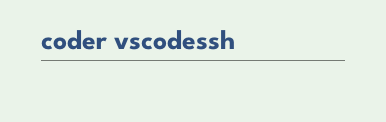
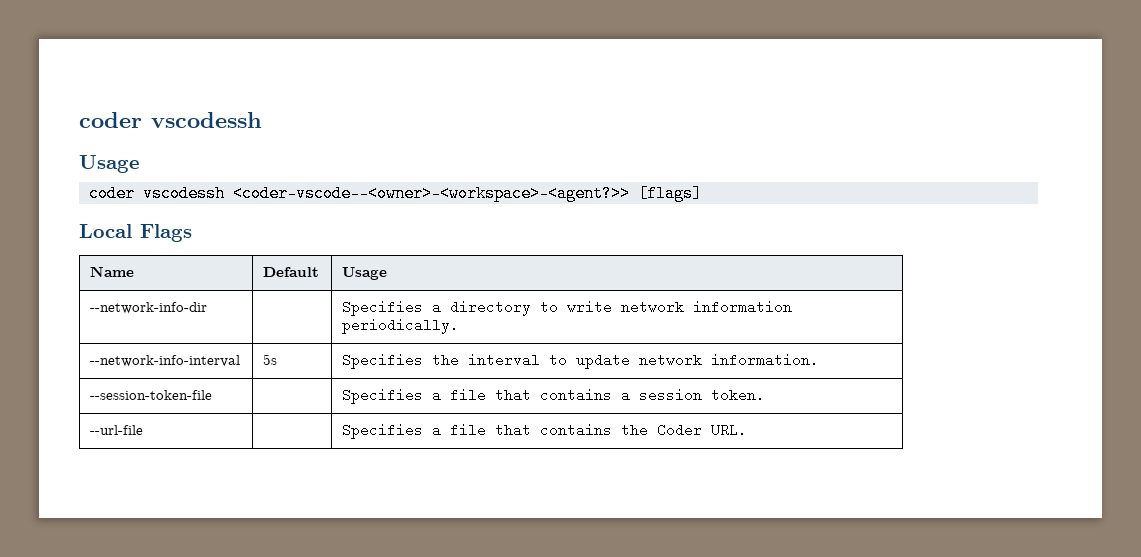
[41,30,236,50] coder vscodessh -> [79,112,262,128] [79,155,140,173] [88,185,702,202] [79,224,192,242] [90,266,135,277] [263,267,320,277] [342,267,388,280] [90,302,208,314] [342,300,793,316] [342,318,460,334] [90,355,241,367] [263,354,278,365] [342,353,820,369] [90,390,213,400] [342,388,766,404] [90,425,144,435] [342,423,748,439] coder vscodessh // Usage // coder vscodessh <coder-vscode--<owner>-<workspace>-<agent?>> [flags] // Local Flags // Name | Default | Usage // --network-info-dir | | Specifies a directory to write network information periodically. // --network-info-interval | 5s | Specifies the interval to update network information. // --session-token-file | | Specifies a file that contains a session token. // --url-file | | Specifies a file that contains the Coder URL.

